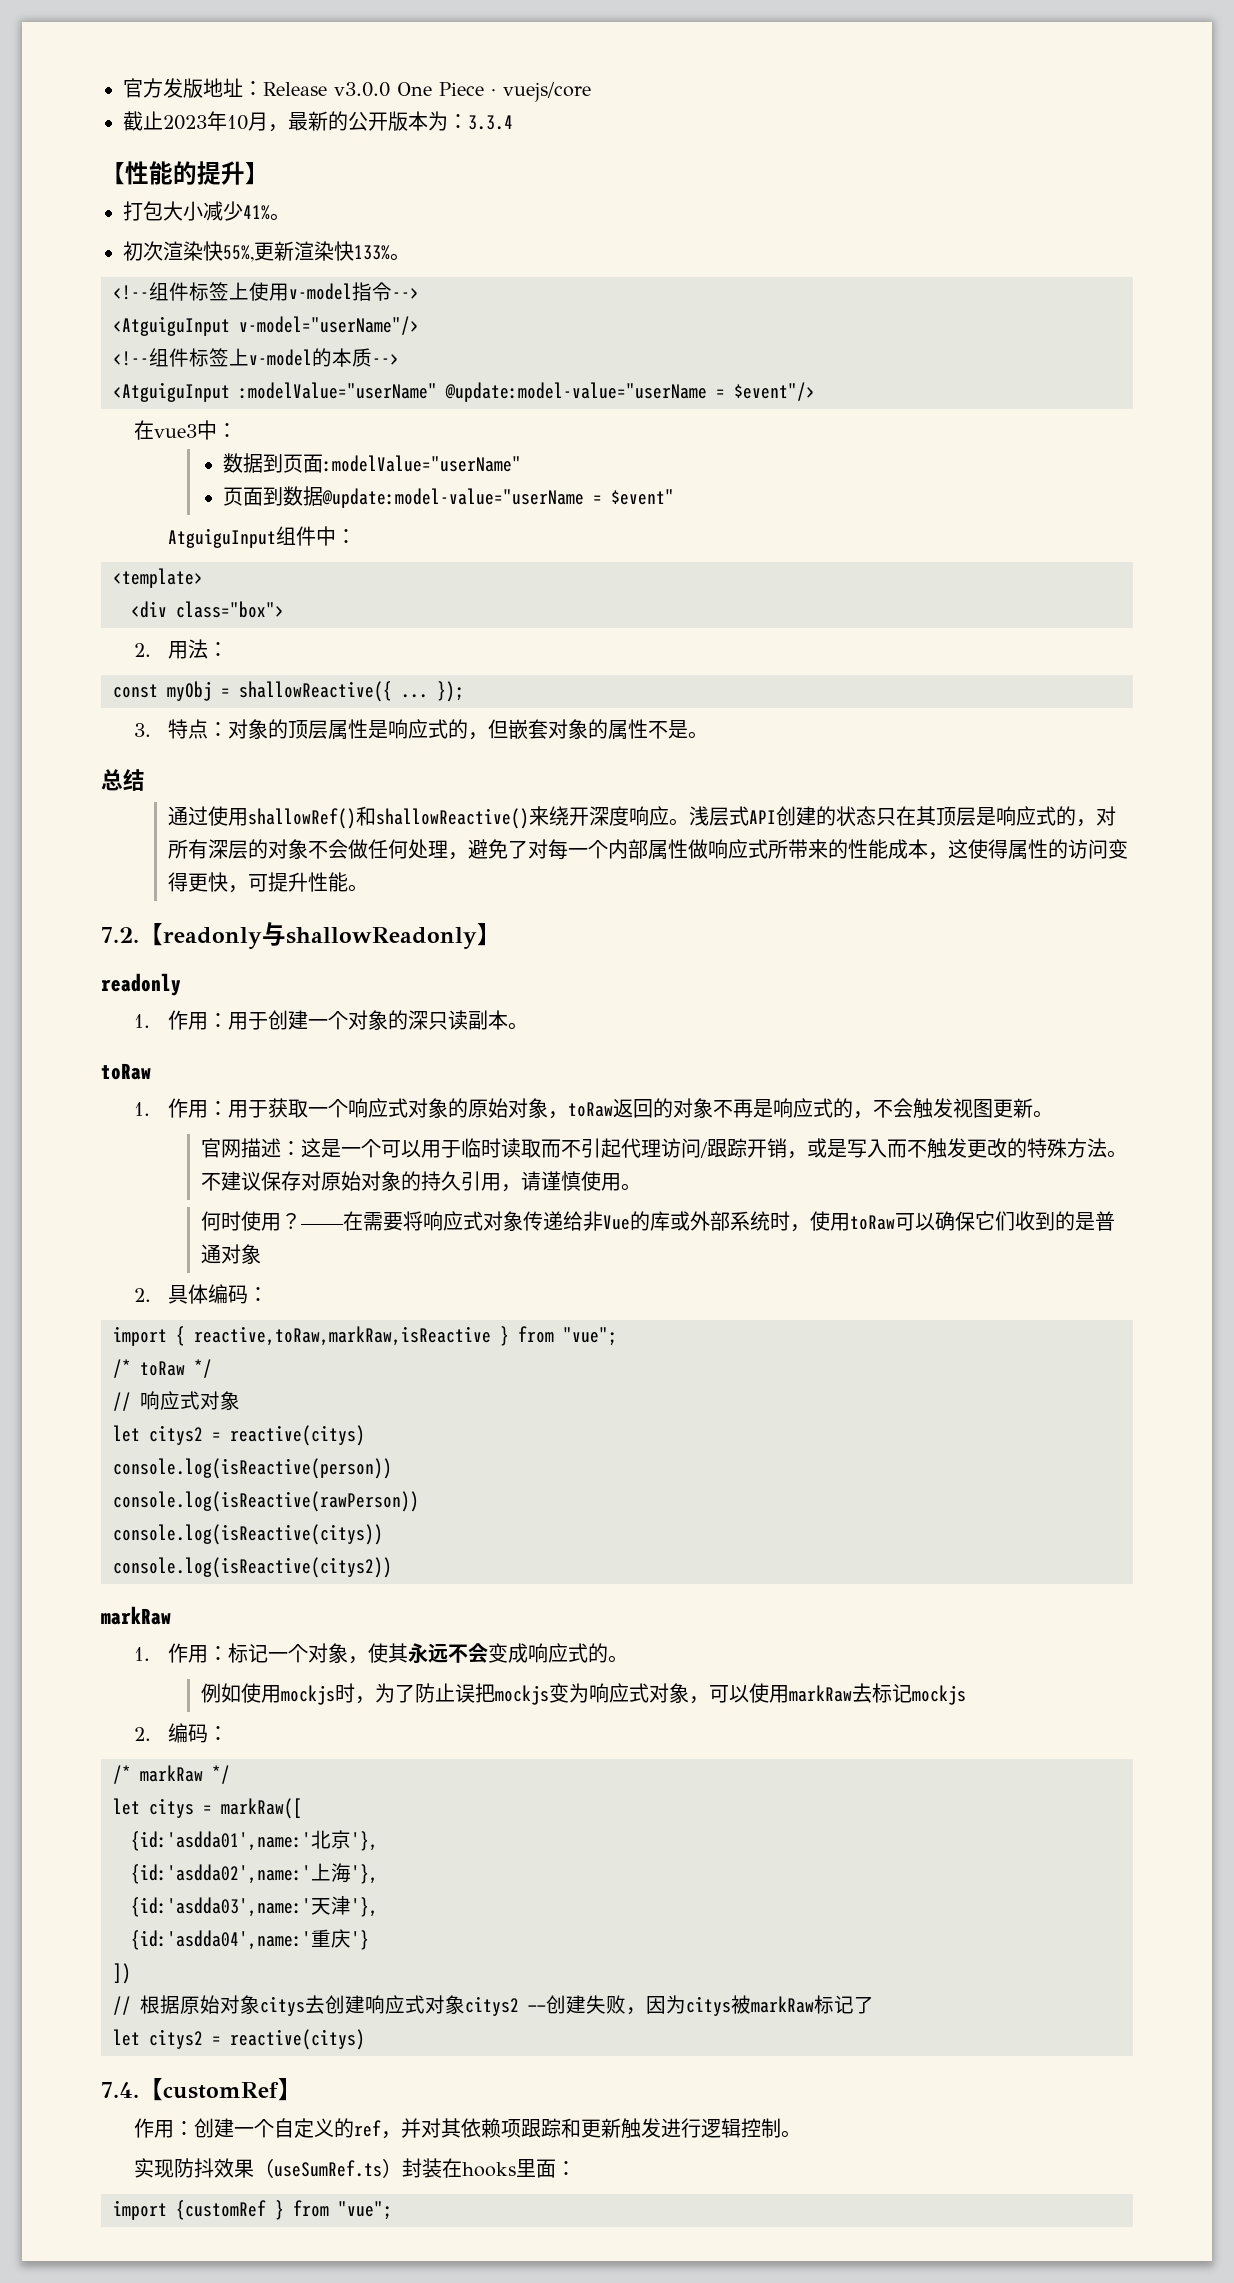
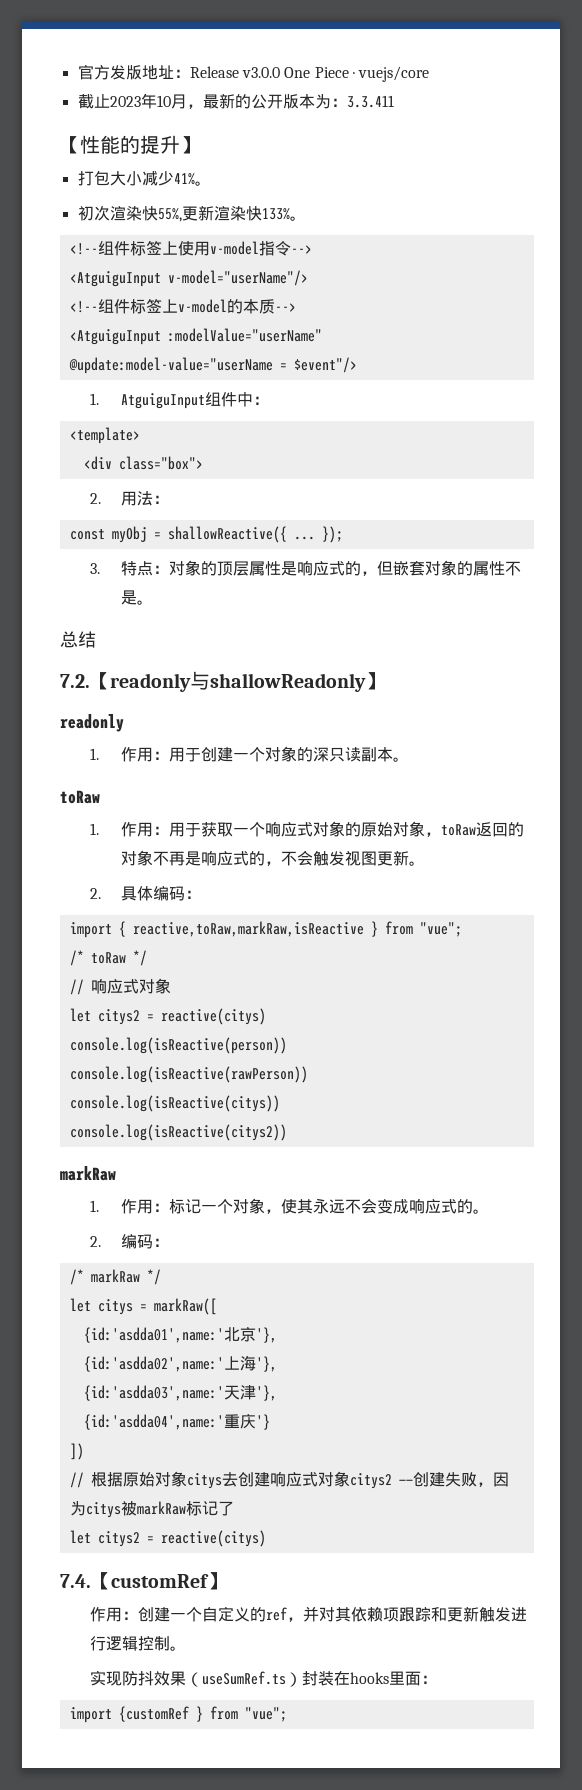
[468,115,513,130] 3.3.4 -> [346,95,394,108] 3.3.411
[134,420,238,440] [222,453,521,473] [222,486,674,508] 在vue3中： // 数据到页面:modelValue="userName" // 页面到数据@update:model-value="userName = $event" // -> [90,393,100,405] 1.
[167,806,1116,829] [167,839,1128,860] [167,872,368,893] // 通过使用shallowRef()和shallowReactive()来绕开深度响应。浅层式API创建的状态只在其顶层是响应式的，对所有深层的对象不会做任何处理，避免了对每一个内部属性做响应式所带来的性能成本，这使得属性的访问变得更快，可提升性能。 -> (96, 639) none
[200,1138,1127,1159] [200,1171,641,1192] [200,1211,1115,1232] [200,1244,261,1264] // 官网描述：这是一个可以用于临时读取而不引起代理访问/跟踪开销，或是写入而不触发更改的特殊方法。不建议保存对原始对象的持久引用，请谨慎使用。 // 何时使用？——在需要将响应式对象传递给非Vue的库或外部系统时，使用toRaw可以确保它们收到的是普通对象 -> (425, 863) none
[200,1683,966,1705] // 例如使用mockjs时，为了防止误把mockjs变为响应式对象，可以使用markRaw去标记mockjs -> (489, 1211) none

